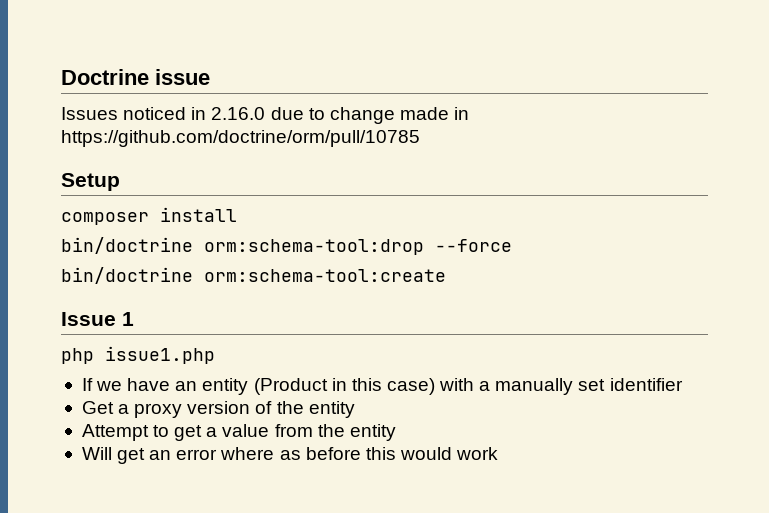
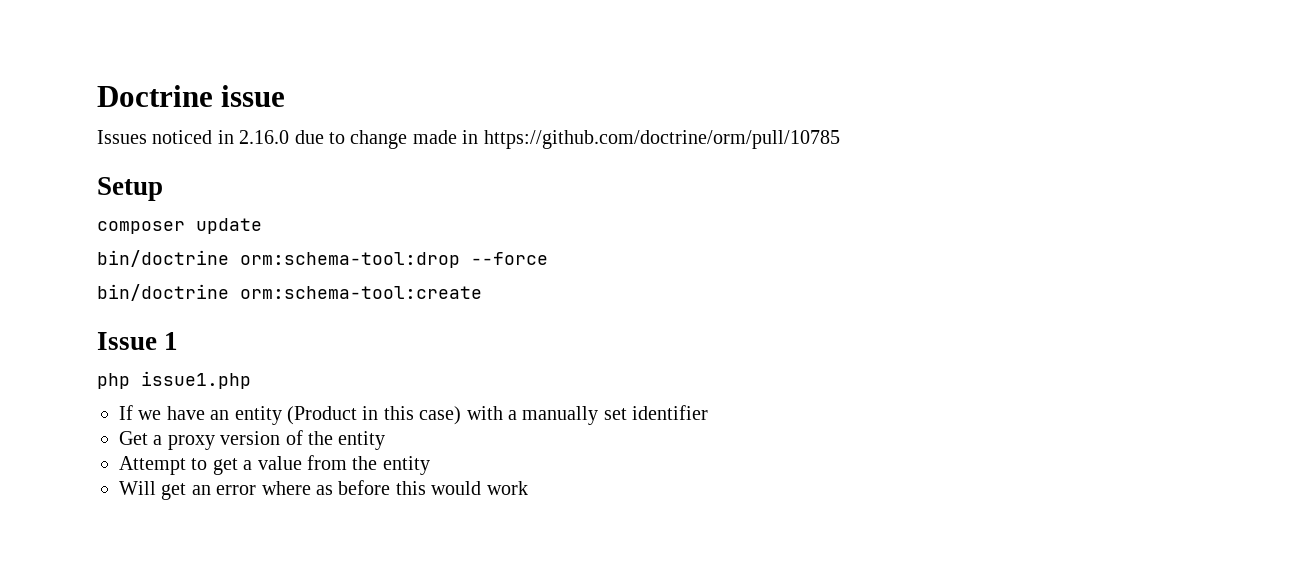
[160,207,237,222] install -> [196,218,262,234] update

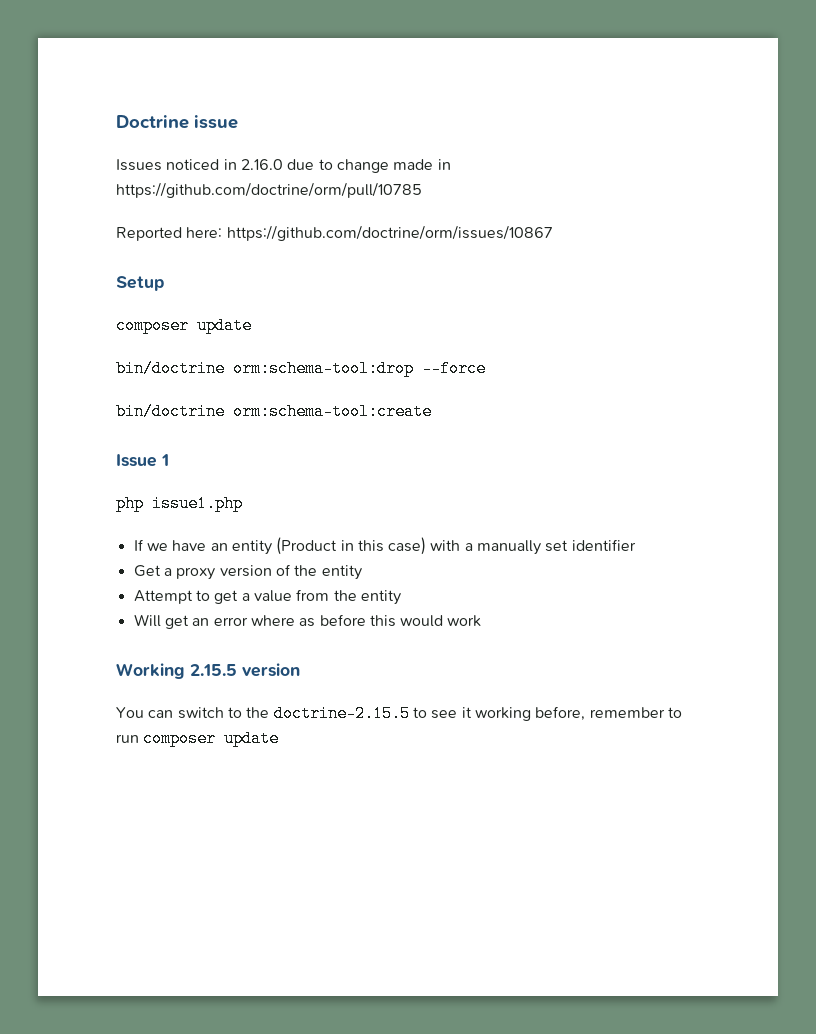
(840, 139) none -> [116,225,553,241] // Reported here: https://github.com/doctrine/orm/issues/10867
(528, 488) none -> [116,663,300,679] [116,705,682,722] [116,730,280,747] // Working 2.15.5 version // You can switch to the doctrine-2.15.5 to see it working before, remember to run composer update

